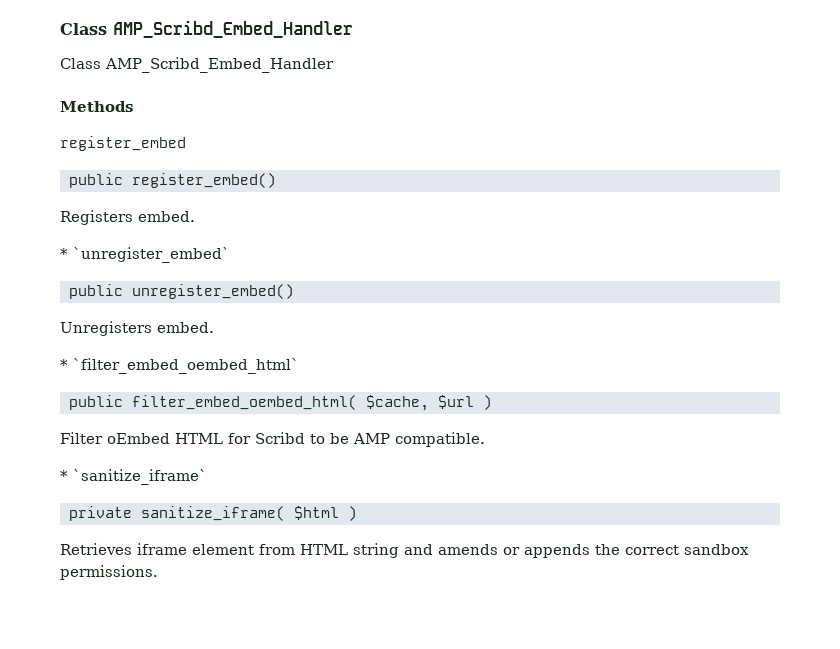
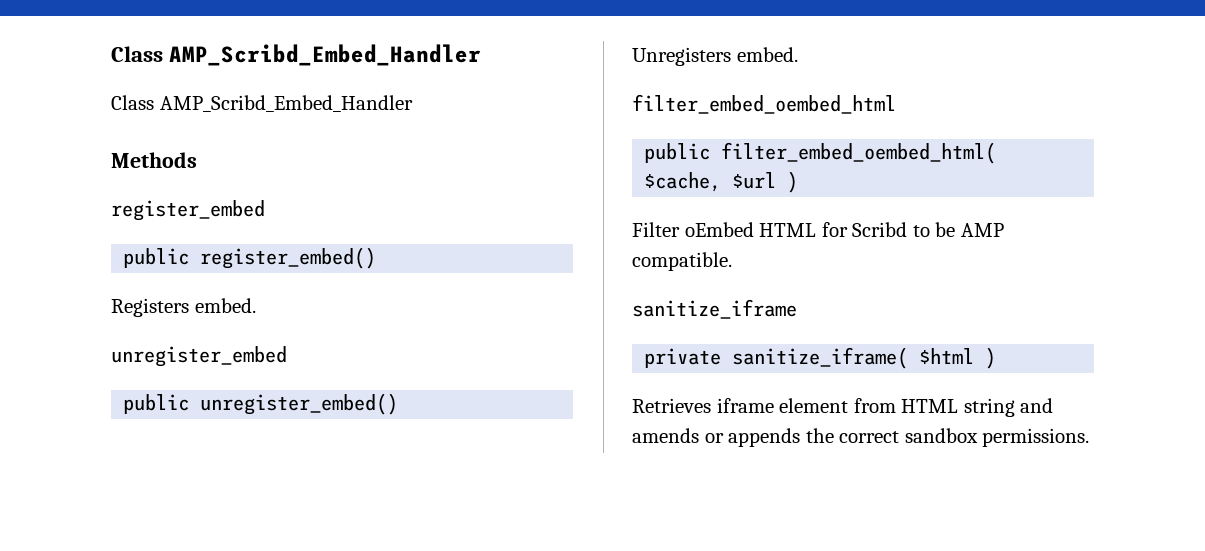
[60,247,230,263] * `unregister_embed` -> [111,346,287,367] unregister_embed
[60,358,299,374] * `filter_embed_oembed_html` -> [632,94,896,114] filter_embed_oembed_html
[60,469,207,485] * `sanitize_iframe` -> [632,299,797,319] sanitize_iframe

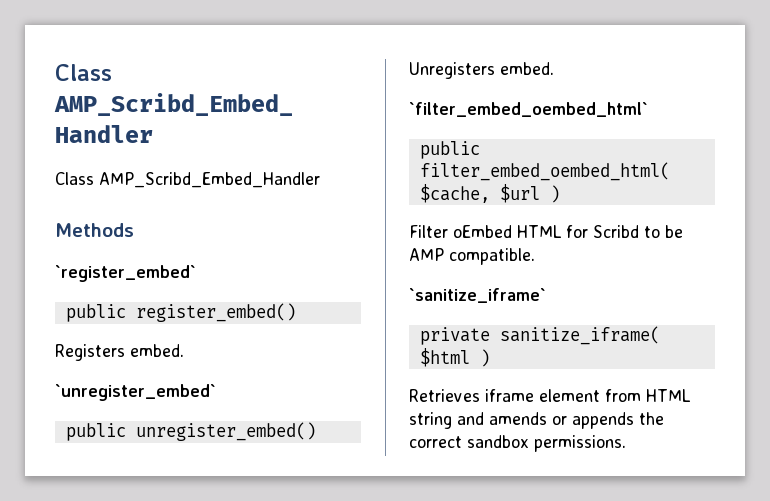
[111,200,265,221] register_embed -> [55,265,196,282] `register_embed`
[111,346,287,367] unregister_embed -> [55,384,216,401] `unregister_embed`
[632,94,896,114] filter_embed_oembed_html -> [409,102,648,117] `filter_embed_oembed_html`
[632,299,797,319] sanitize_iframe -> [409,288,546,303] `sanitize_iframe`

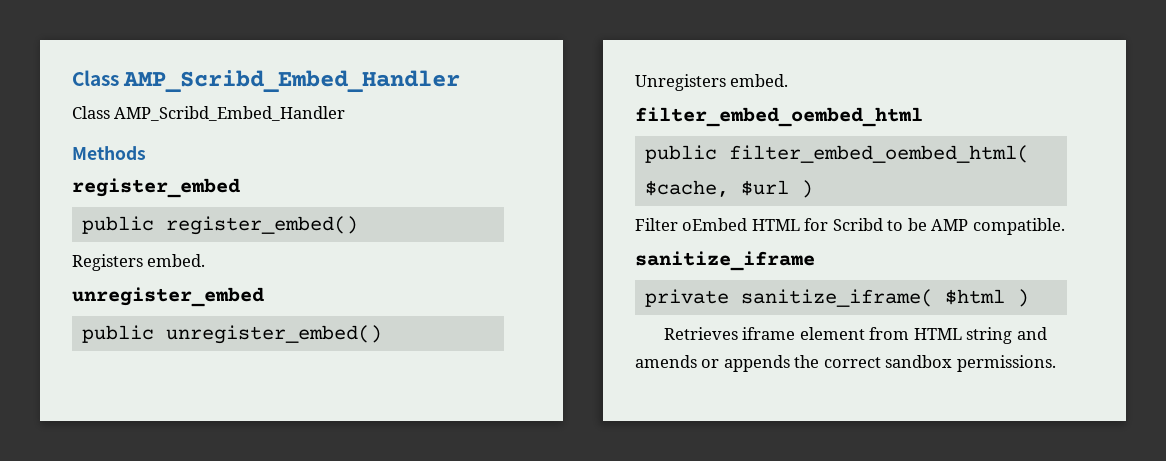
[55,265,196,282] `register_embed` -> [72,178,240,198] register_embed
[55,384,216,401] `unregister_embed` -> [72,287,264,307] unregister_embed
[409,102,648,117] `filter_embed_oembed_html` -> [635,107,923,127] filter_embed_oembed_html
[409,288,546,303] `sanitize_iframe` -> [635,251,815,271] sanitize_iframe

